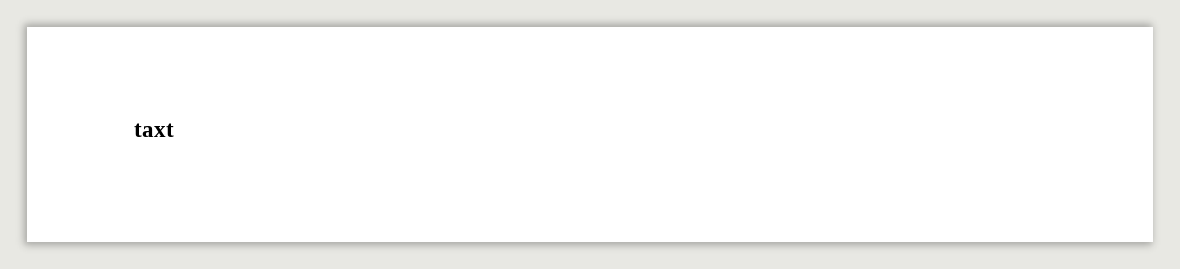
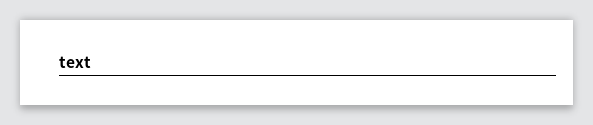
[134,123,174,137] taxt -> [59,56,91,68] text

